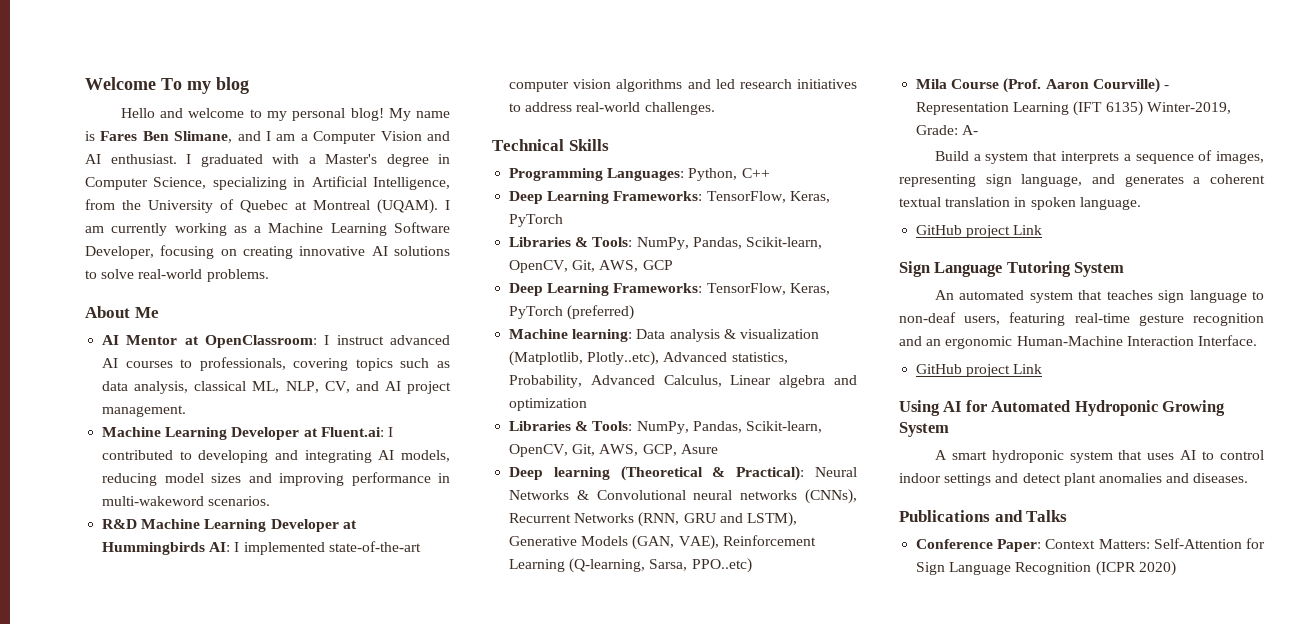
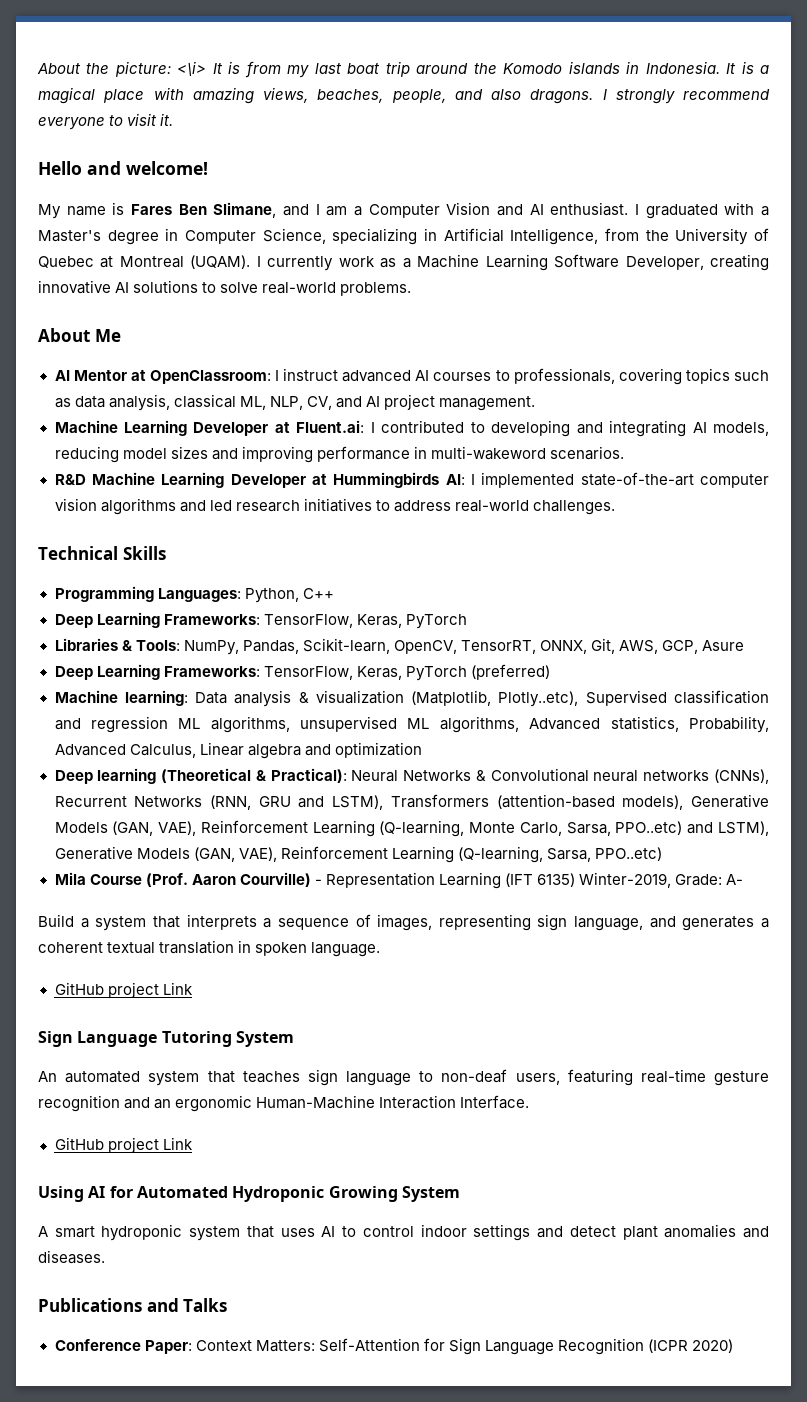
[85,77,249,94] [120,108,384,121] Welcome To my blog // Hello and welcome to my personal blog! -> [37,61,770,78] [38,87,770,104] [38,113,174,130] [38,161,208,175] About the picture: <\i> It is from my last boat trip around the Komodo islands in Indonesia. It is a magical place with amazing views, beaches, people, and also dragons. I strongly recommend everyone to visit it. // Hello and welcome! //
[85,223,227,236] am currently working -> [267,256,375,271] currently work
[160,245,237,259] focusing on -> (704, 263) none
[572,260,673,272] Git, AWS, GCP -> [460,638,745,654] TensorRT, ONNX, Git, AWS, GCP, Asure
(660, 358) none -> [585,690,769,706] [54,716,519,733] Supervised classification and regression ML algorithms, unsupervised ML algorithms,
[509,421,822,434] [509,444,718,457] // Libraries & Tools: NumPy, Pandas, Scikit-learn, OpenCV, Git, AWS, GCP, Asure -> (422, 750) none
(797, 519) none -> [390,794,770,810] [54,820,769,837] Transformers (attention-based models), Generative Models (GAN, VAE), Reinforcement Learning (Q-learning, Monte Carlo, Sarsa, PPO..etc) and LSTM),

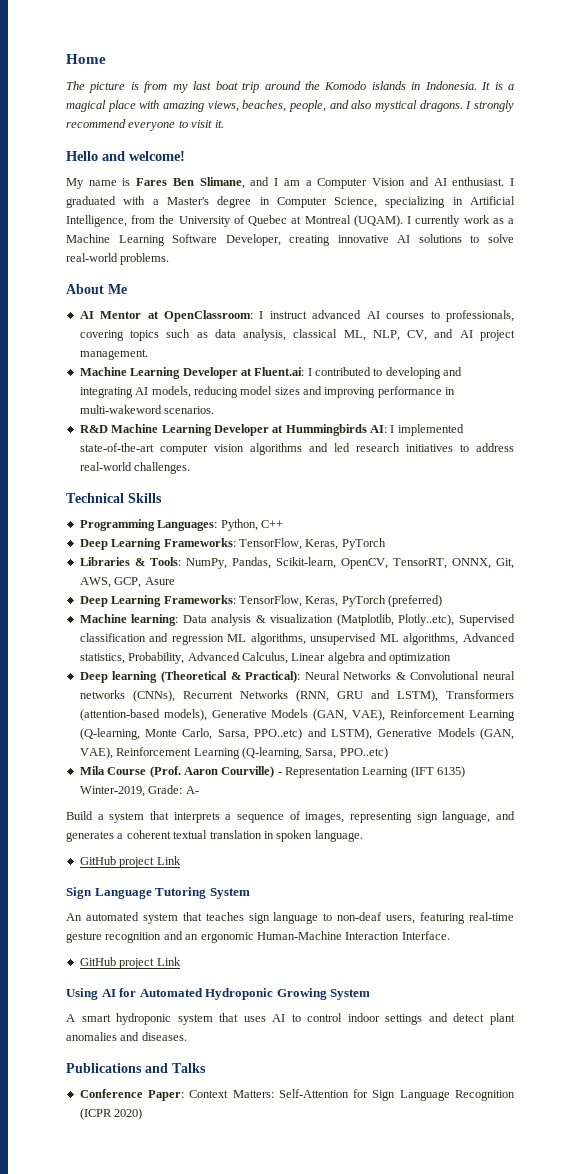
[37,61,223,77] About the picture: <\i> It -> [66,54,106,64] [66,81,126,93] Home // The picture
(521, 94) none -> [375,100,418,112] mystical

